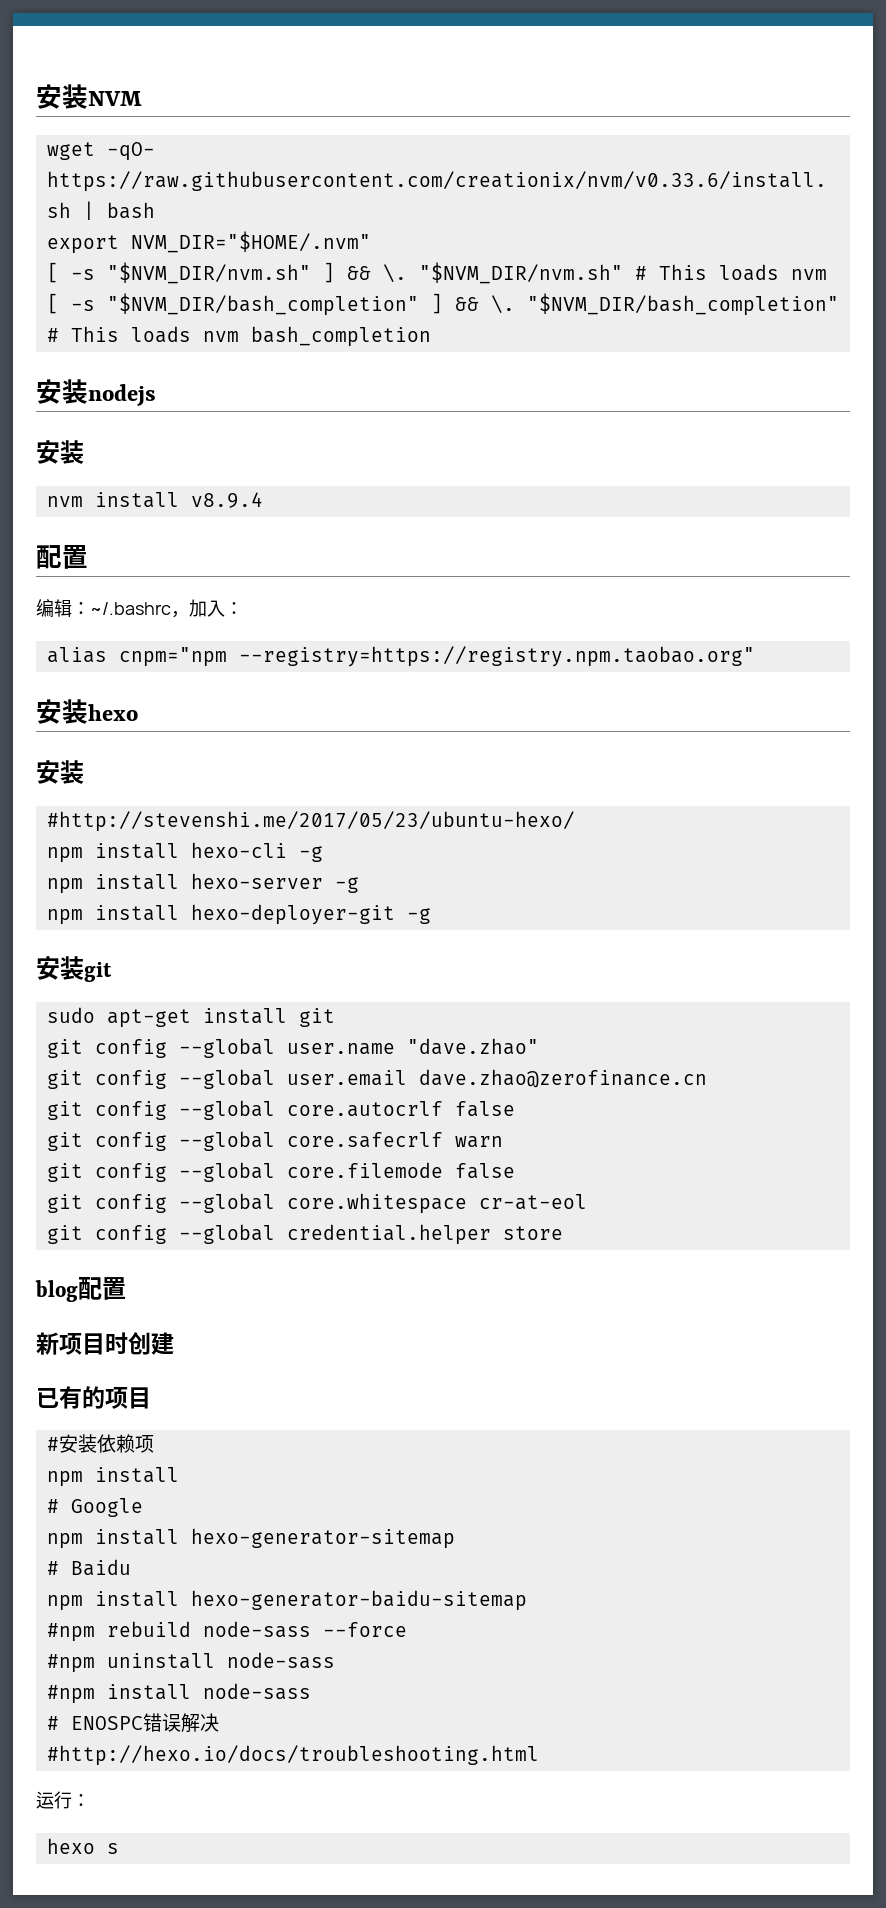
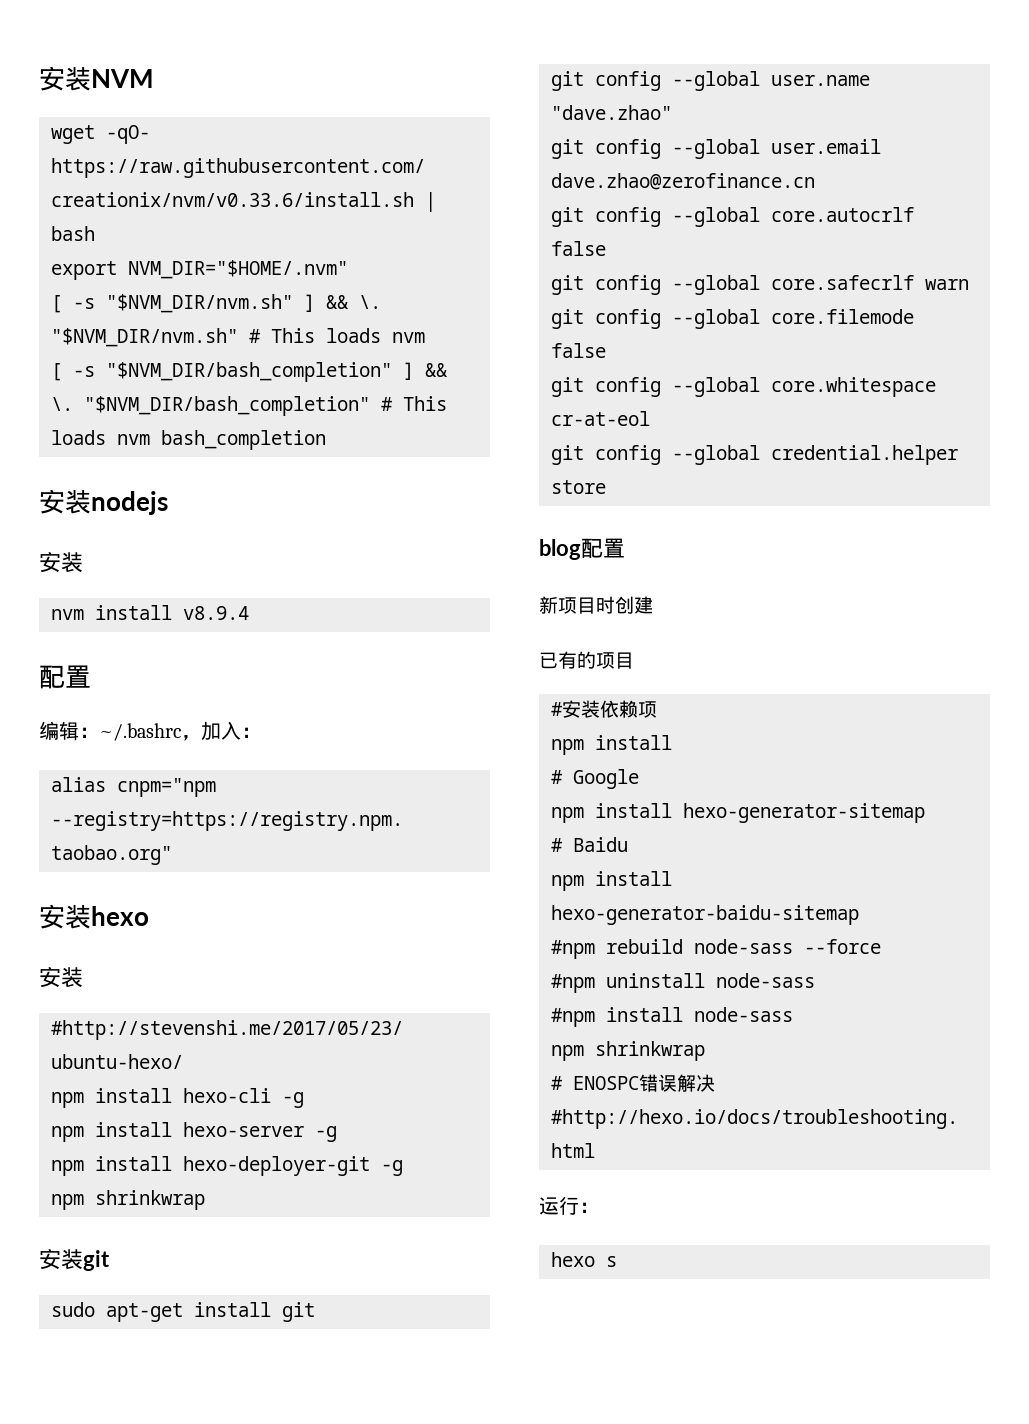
(431, 916) none -> [51,1190,205,1210] // npm shrinkwrap
(311, 1691) none -> [551,1041,705,1061] // npm shrinkwrap

